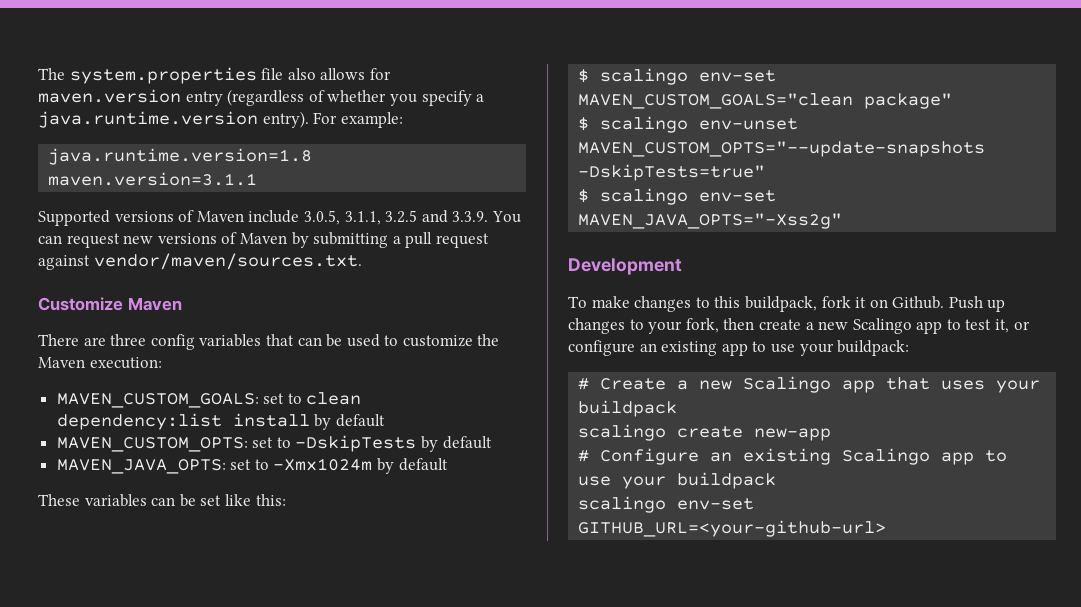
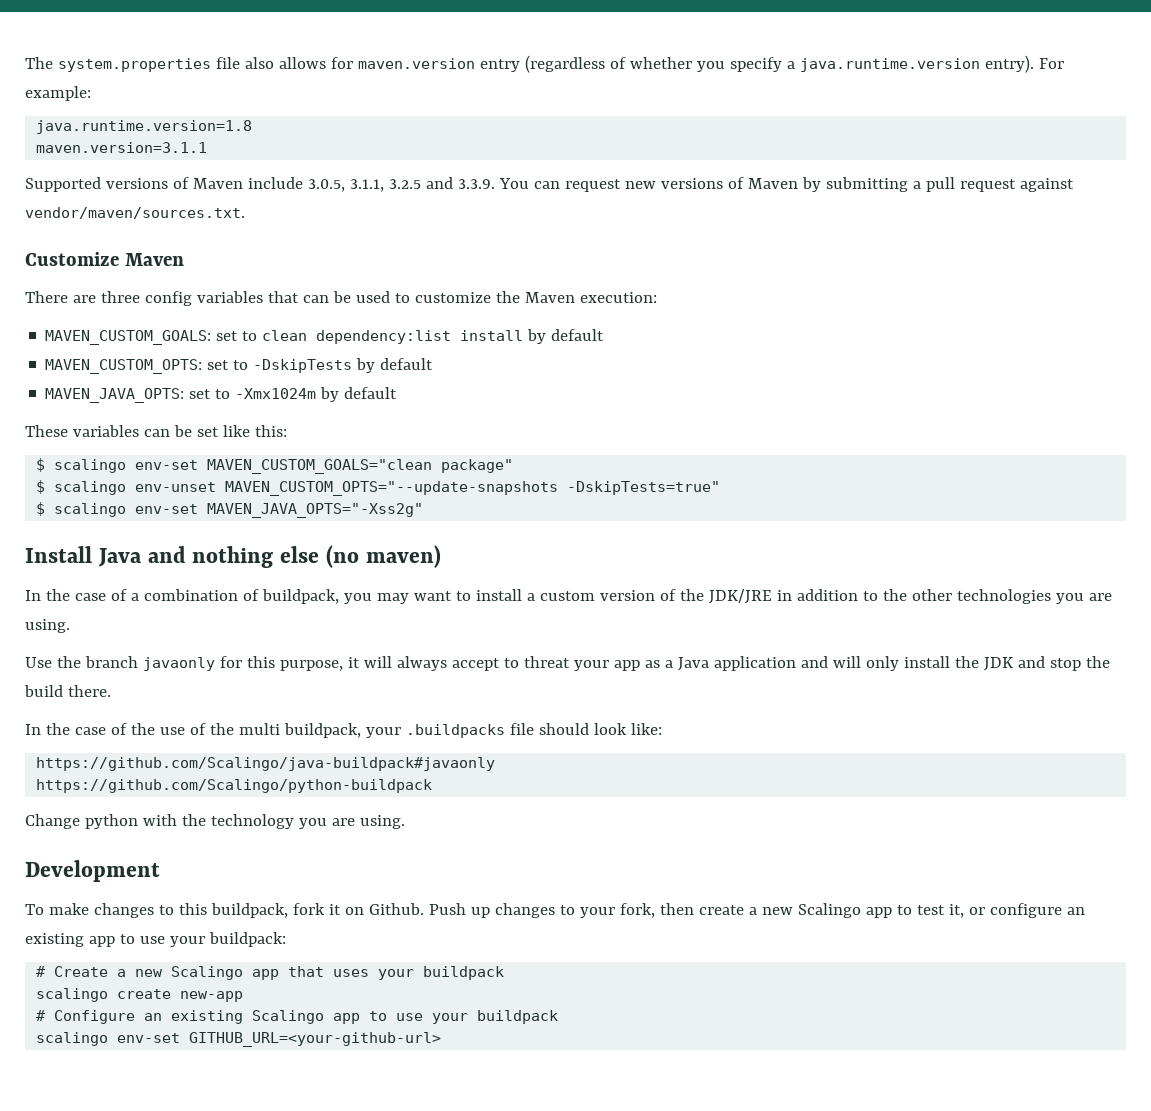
(843, 221) none -> [25,545,441,568] [25,589,1112,604] [25,619,70,633] [25,656,1110,671] [24,685,111,697] [25,723,662,738] [36,757,496,771] [36,779,433,793] [25,814,405,829] // Install Java and nothing else (no maven) // In the case of a combination of buildpack, you may want to install a custom version of the JDK/JRE in addition to the other technologies you are using. // Use the branch javaonly for this purpose, it will always accept to threat your app as a Java application and will only install the JDK and stop the build there. // In the case of the use of the multi buildpack, your .buildpacks file should look like: // https://github.com/Scalingo/java-buildpack#javaonly // https://github.com/Scalingo/python-buildpack // Change python with the technology you are using.

